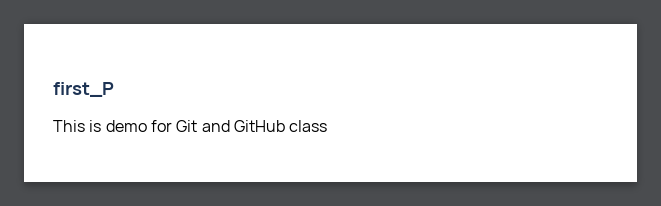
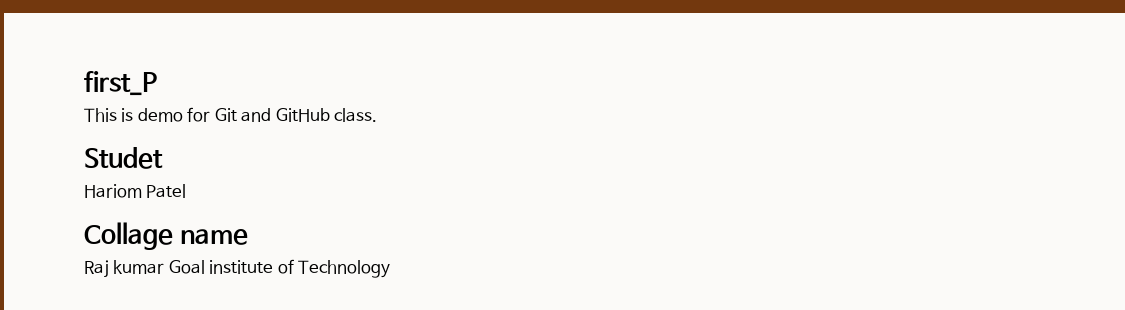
[289,120,328,132] class -> [334,108,378,122] [84,147,163,169] [84,184,187,198] [84,222,249,250] [84,259,391,278] class. // Studet // Hariom Patel // Collage name // Raj kumar Goal institute of Technology

